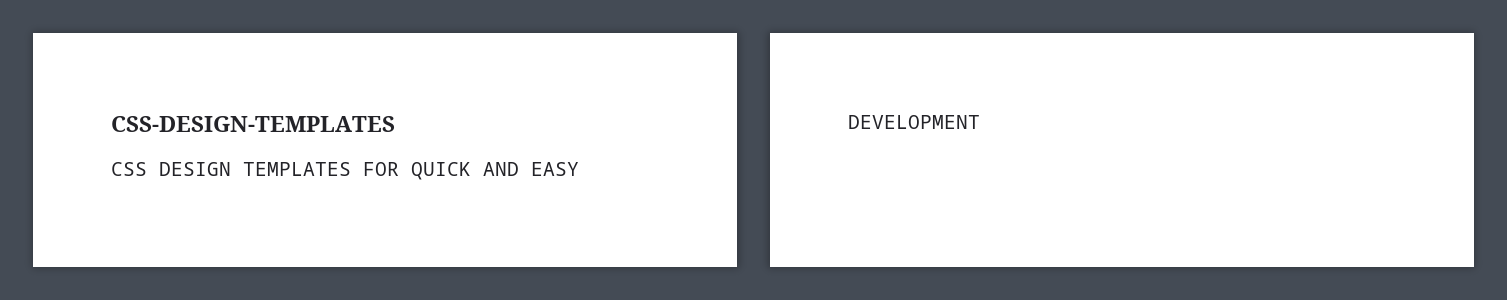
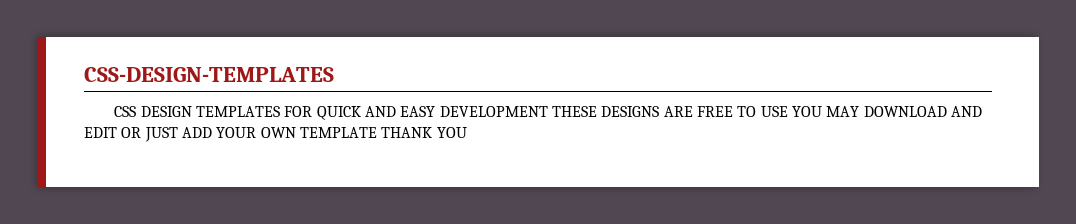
(980, 122) none -> [552,106,982,117] [84,127,467,142] THESE DESIGNS ARE FREE TO USE YOU MAY DOWNLOAD AND EDIT OR JUST ADD YOUR OWN TEMPLATE THANK YOU

